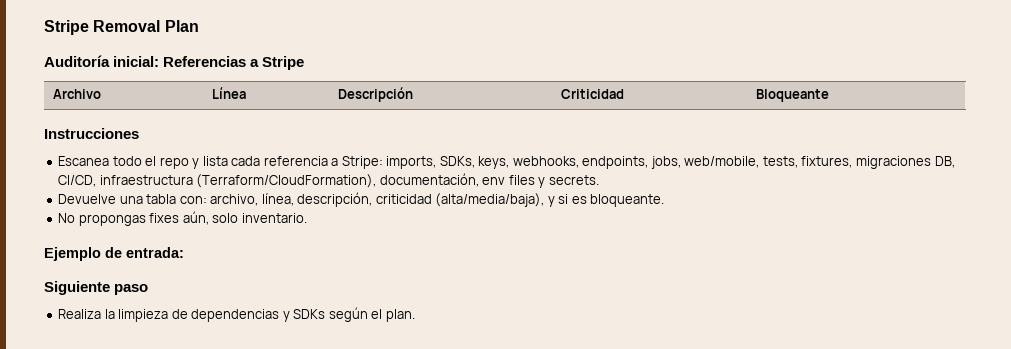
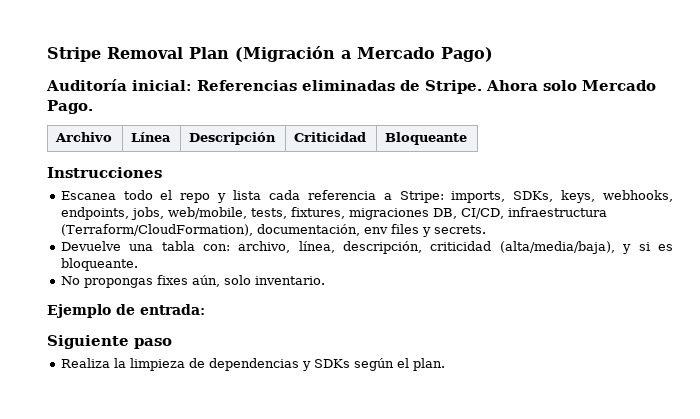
(199, 26) none -> [235,46,493,62] (Migración a Mercado Pago)
[250,56,305,70] a Stripe -> [302,80,656,94] [47,100,93,114] eliminadas de Stripe. Ahora solo Mercado Pago.

